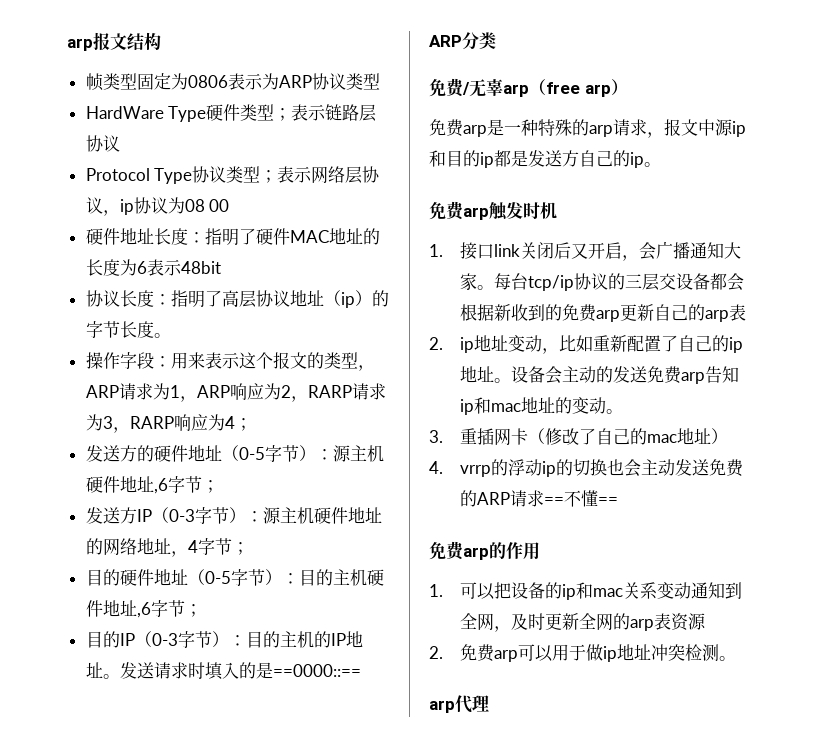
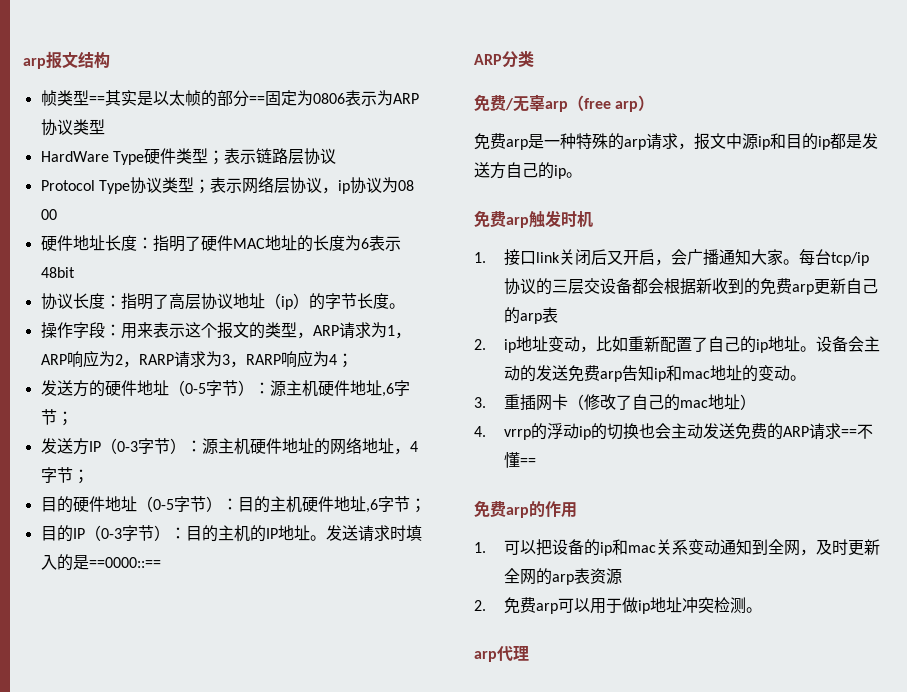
(137, 81) none -> [88,90,265,107] ==其实是以太帧的部分==

